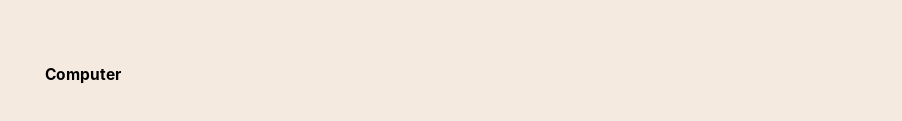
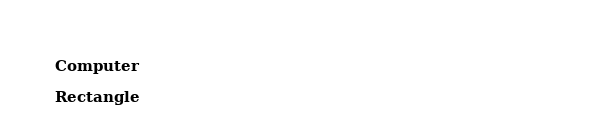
(122, 76) none -> [55,91,140,105] // Rectangle

